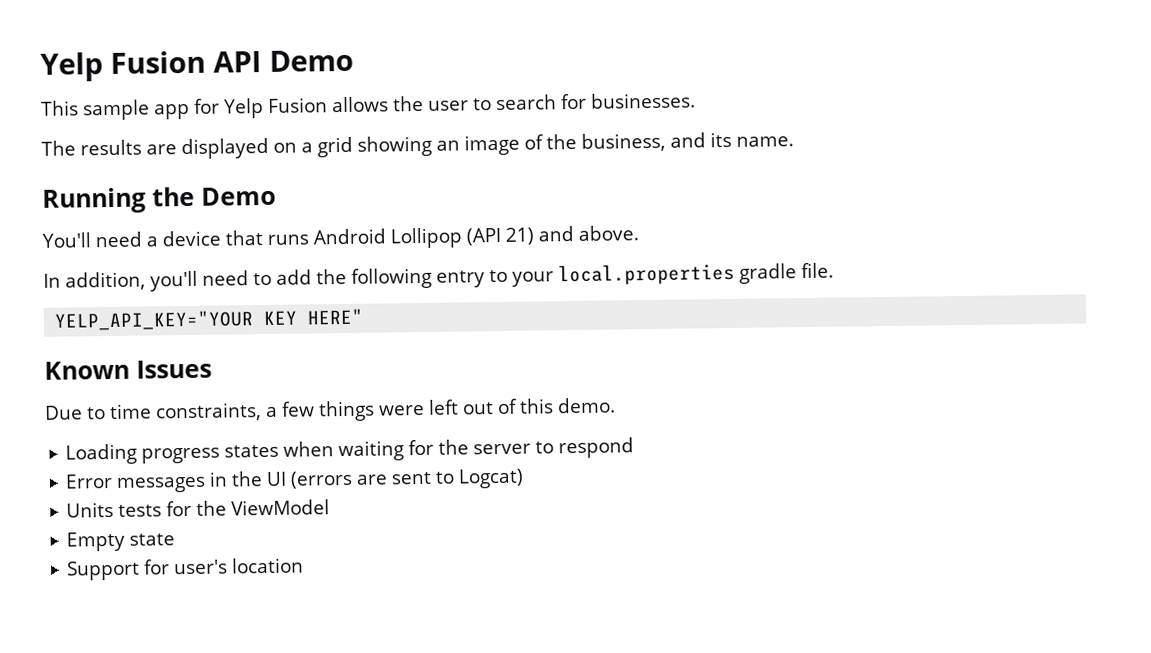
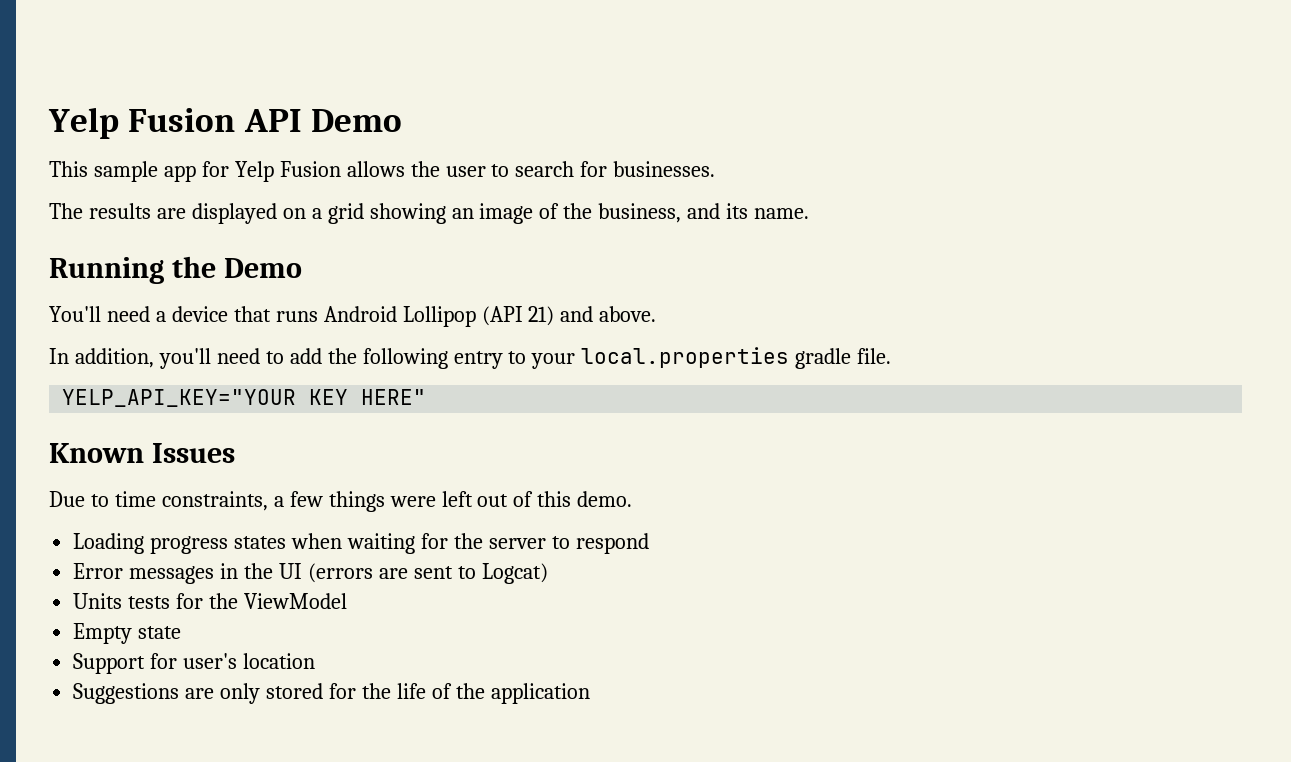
(305, 565) none -> [73,683,590,704] // Suggestions are only stored for the life of the application

